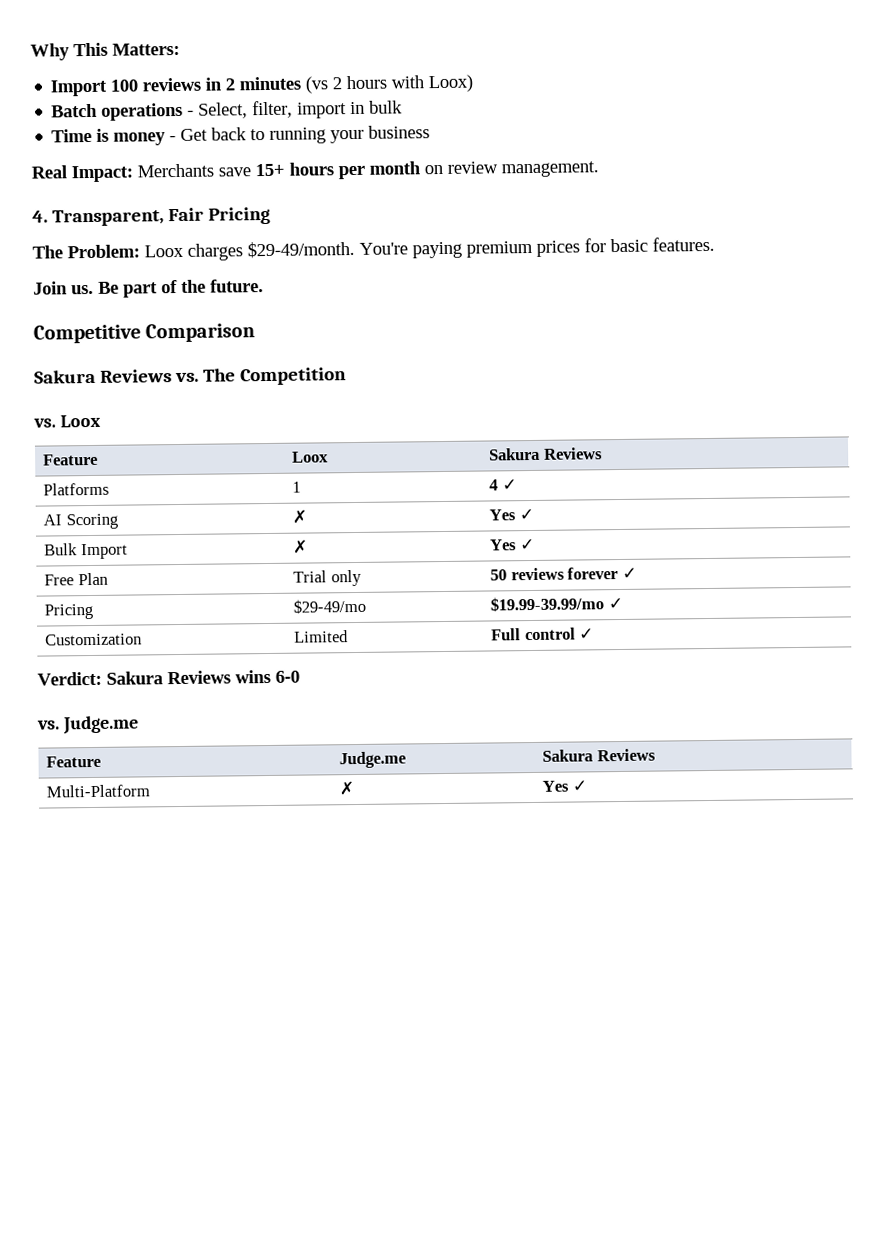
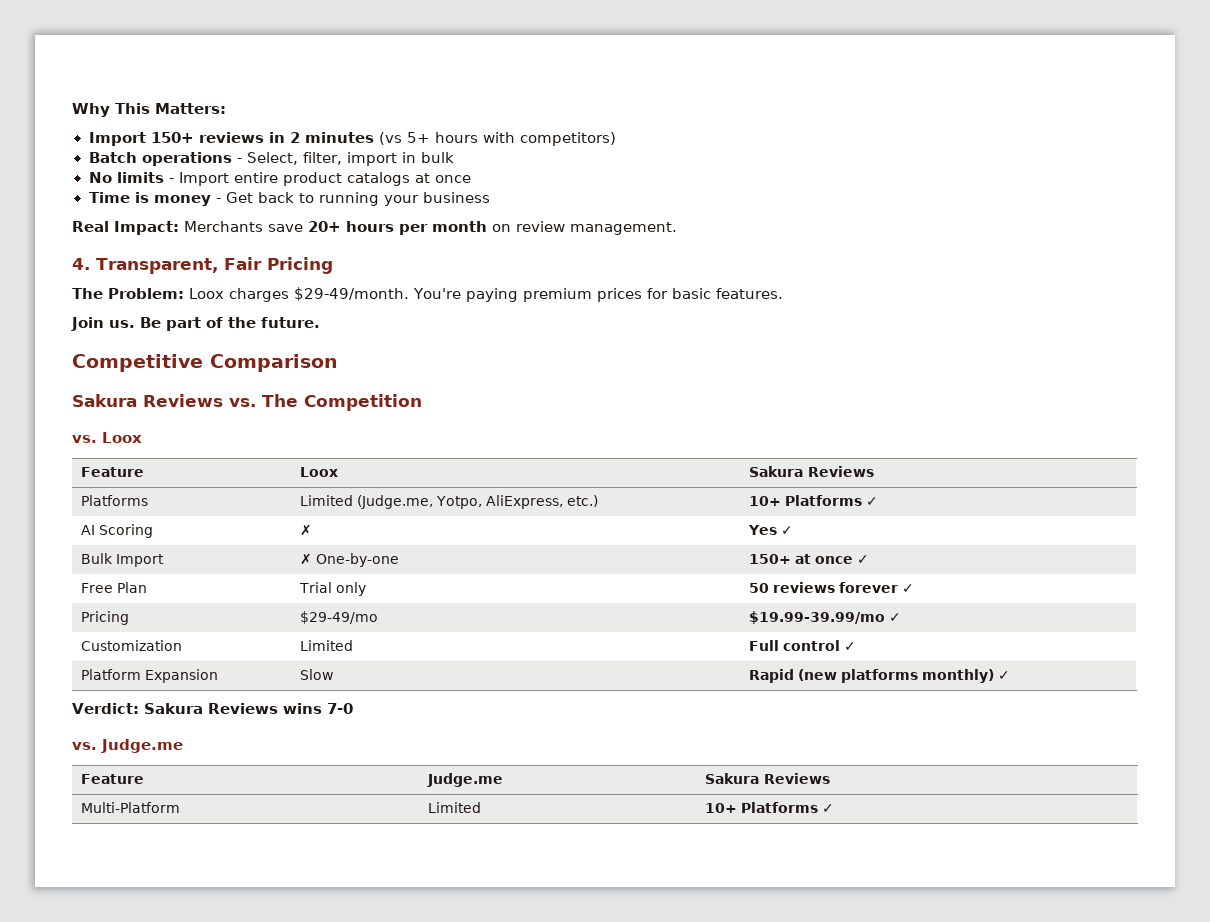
[110,79,139,92] 100 -> [150,132,194,143] 150+
[332,77,343,90] 2 -> [406,132,430,143] 5+
[428,74,474,93] Loox) -> [519,132,616,146] competitors)
(404, 107) none -> [88,172,471,186] // No limits - Import entire product catalogs at once
[255,163,285,177] 15+ -> [308,221,341,232] 20+
[292,481,302,493] [489,479,499,491] 1 | 4 -> [299,495,598,509] [748,495,862,506] Limited (Judge.me, Yotpo, AliExpress, etc.) | 10+ Platforms
[490,539,518,551] | Yes -> [315,553,399,567] [748,554,853,564] One-by-one | 150+ at once
(595, 634) none -> [80,669,218,683] [299,669,333,680] [748,669,1010,683] // Platform Expansion | Slow | Rapid (new platforms monthly) ✓
[275,670,300,683] 6-0 -> [327,703,353,714] 7-0
[339,781,355,796] [542,780,570,792] ✗ | Yes -> [427,802,481,813] [704,802,818,813] Limited | 10+ Platforms

